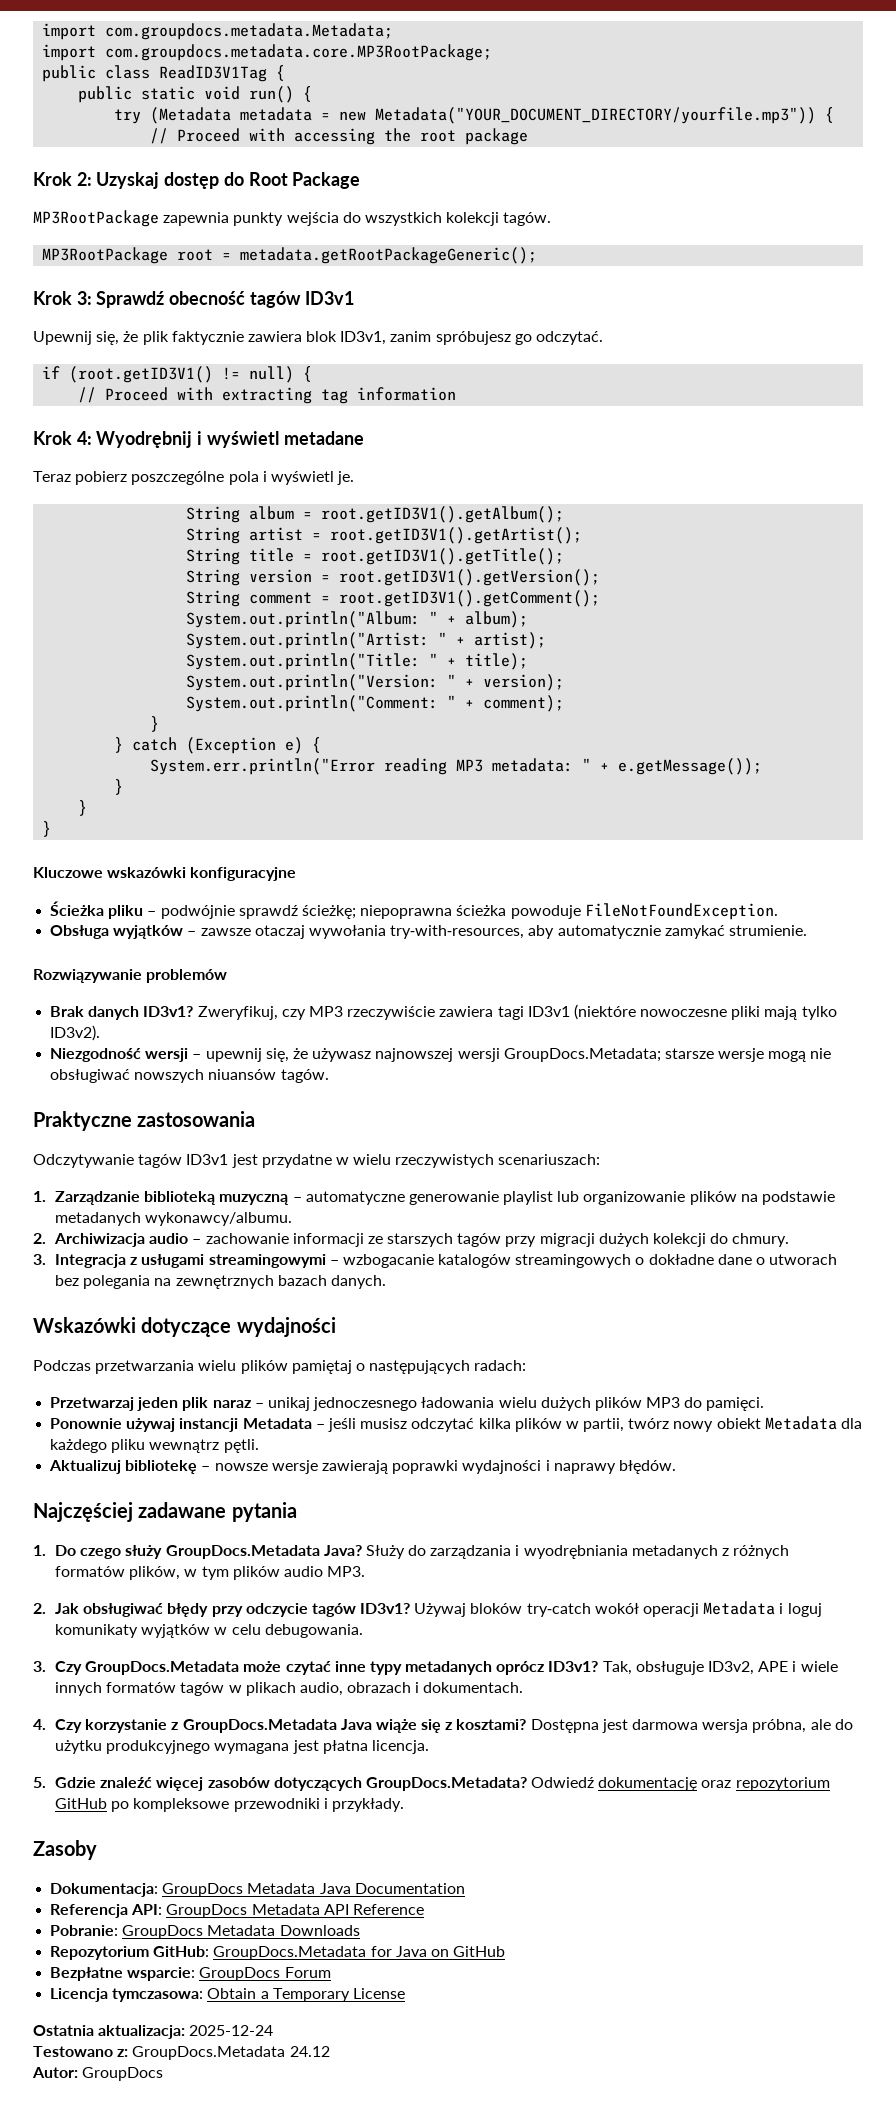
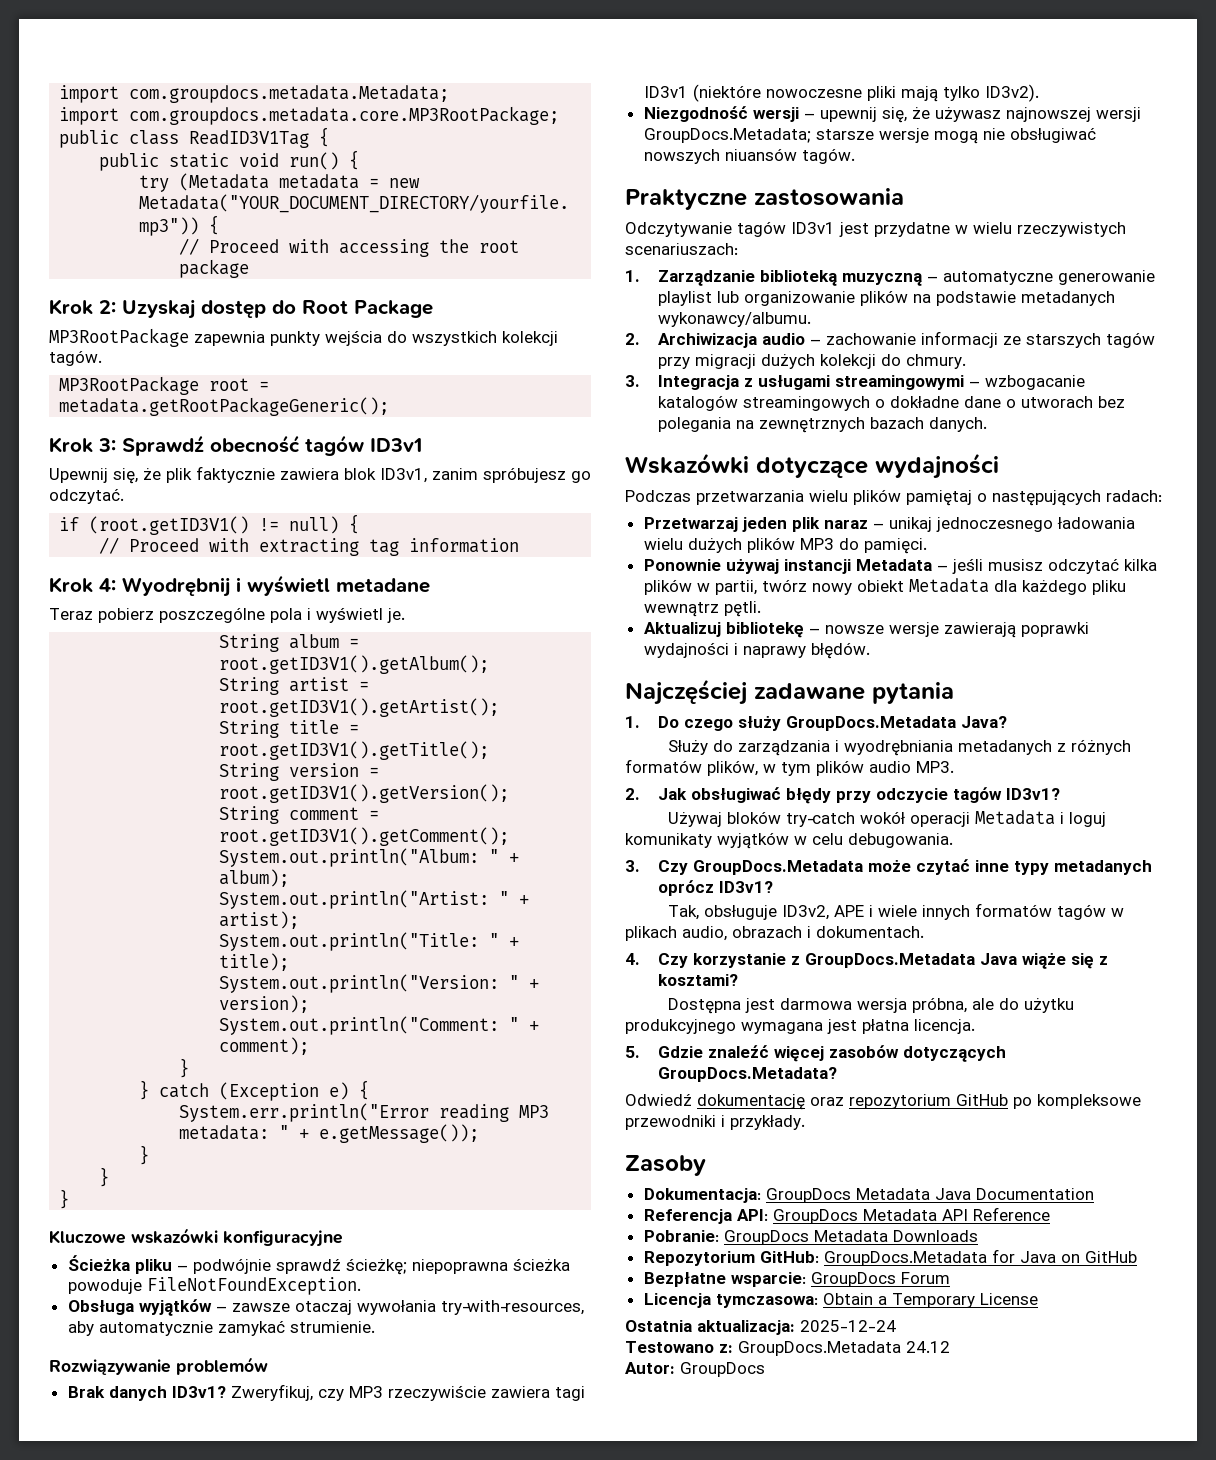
(362, 1550) none -> (1008, 722) //
(411, 1608) none -> (1061, 794) //
(599, 1666) none -> (774, 887) //
(527, 1724) none -> (739, 980) //
(527, 1784) none -> (838, 1074) //

